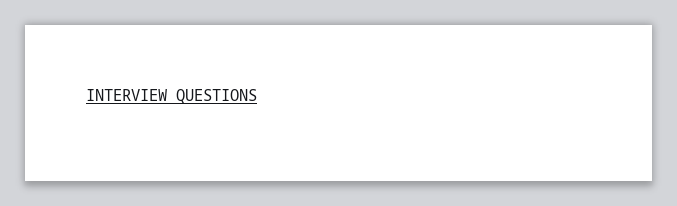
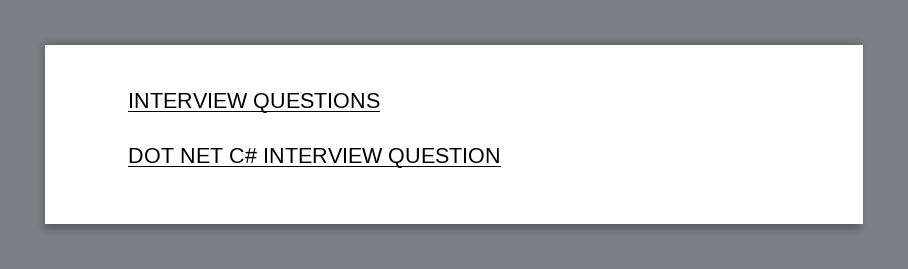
(257, 96) none -> [128,148,501,168] // DOT NET C# INTERVIEW QUESTION

